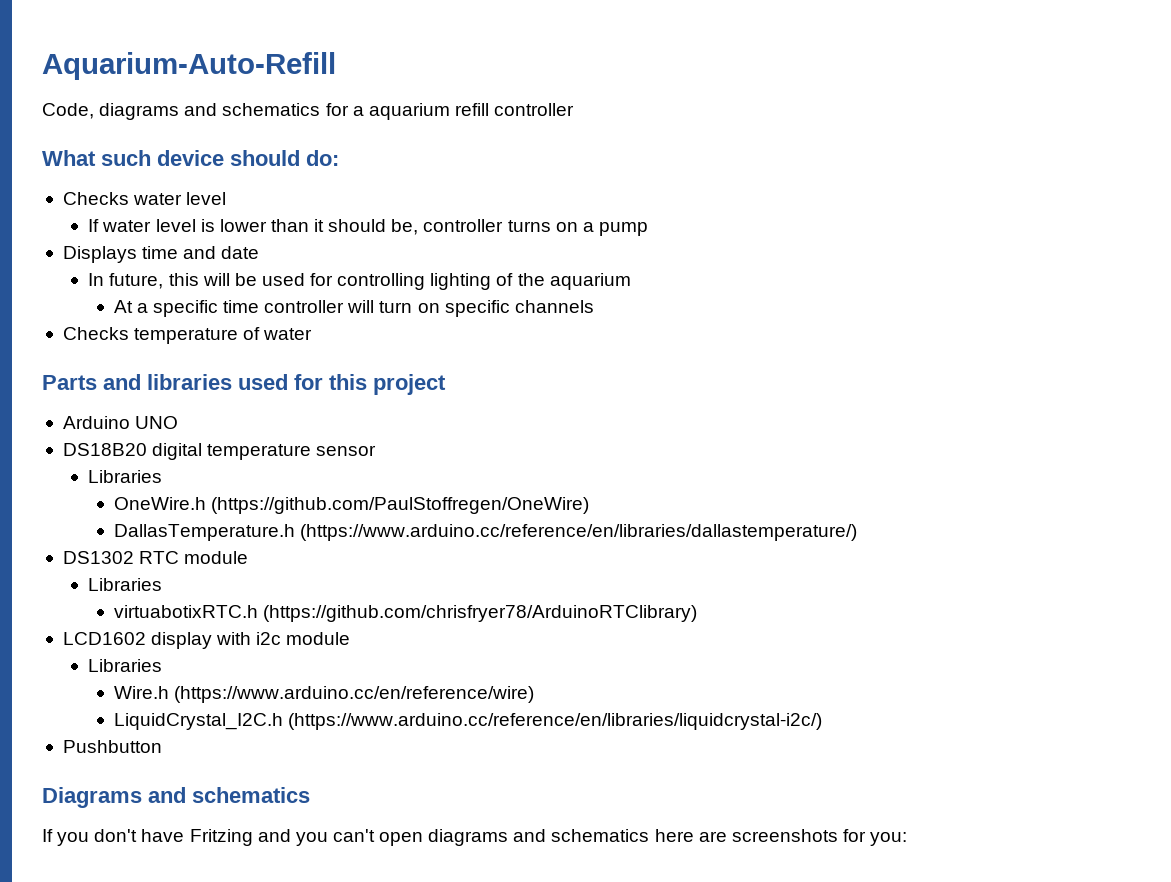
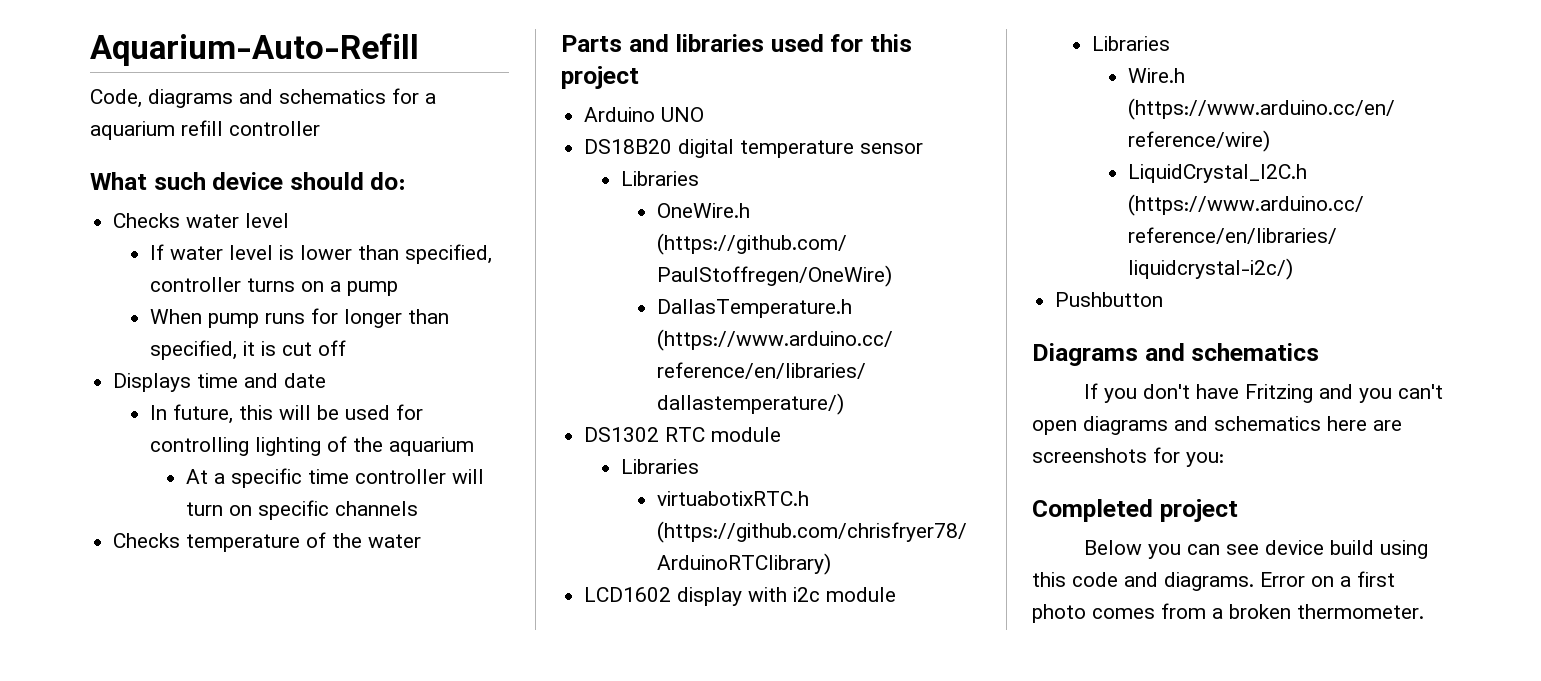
[314,219,419,235] it should be, -> [404,244,492,264] specified,
(648, 229) none -> [149,308,449,328] [149,340,346,360] // When pump runs for longer than specified, it is cut off
(261, 333) none -> [332,533,363,548] the
(908, 839) none -> [1032,499,1238,522] [1083,540,1428,559] [1032,571,1395,591] [1032,603,1424,623] // Completed project // Below you can see device build using this code and diagrams. Error on a first photo comes from a broken thermometer.

